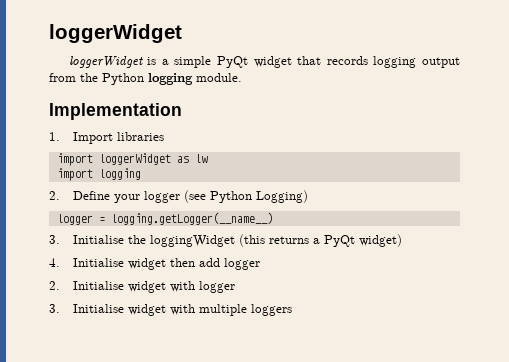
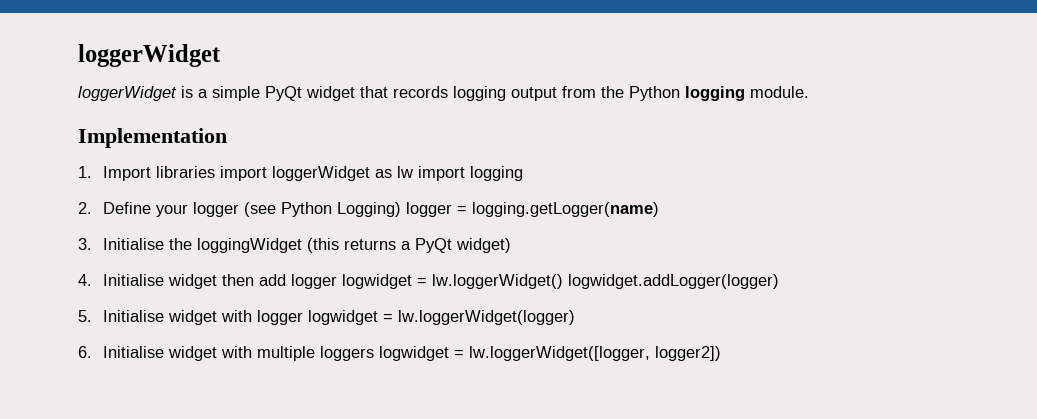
(165, 136) // -> (216, 172) none
(208, 158) // -> (414, 172) none
(309, 196) // -> (402, 209) none
[110,212,273,225] logging.getLogger(__name__) -> [472,202,660,217] logging.getLogger(name)
[49,281,60,290] // 2. -> [342,274,780,289] [78,310,92,322] logwidget = lw.loggerWidget() logwidget.addLogger(logger) // 5.
[49,304,60,313] // 3. -> [308,310,576,325] [78,346,92,358] logwidget = lw.loggerWidget(logger) // 6.
(293, 310) none -> [379,346,722,361] logwidget = lw.loggerWidget([logger, logger2])

